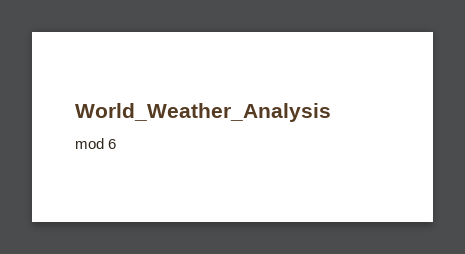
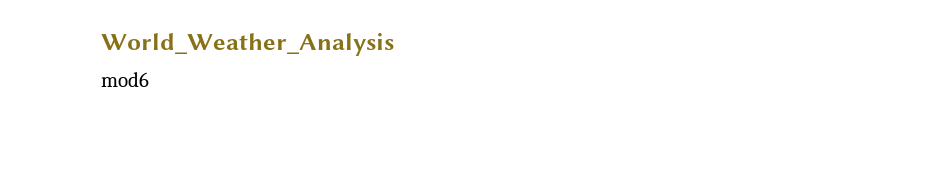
[75,138,117,149] mod 6 -> [101,72,149,87] mod6

